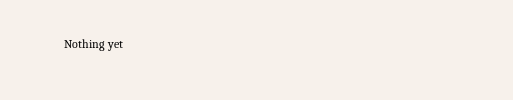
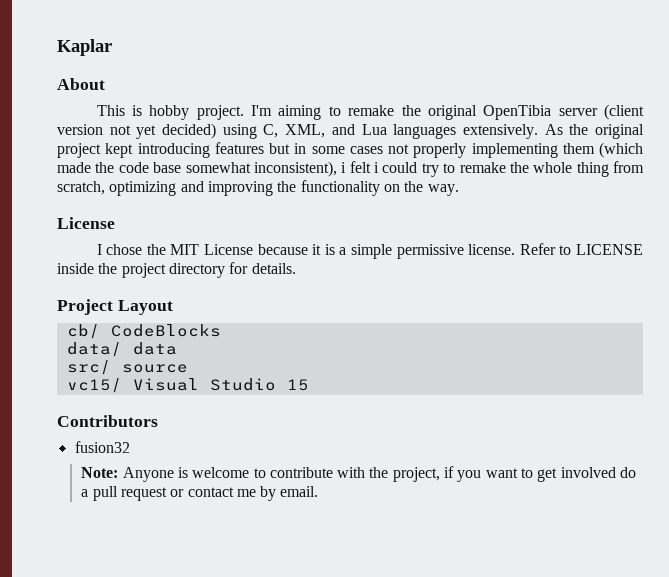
[64,39,124,51] Nothing yet -> [57,39,112,56] [57,78,105,90] [96,104,645,120] [57,123,644,139] [57,142,643,158] [57,161,644,177] [57,180,459,196] [57,217,115,229] [96,243,644,259] [57,262,296,278] [57,299,173,315] [66,324,221,339] [66,342,177,357] [66,360,188,375] [66,378,309,393] [57,415,158,427] [74,441,130,453] [81,466,637,482] [81,486,319,501] Kaplar // About // This is hobby project. I'm aiming to remake the original OpenTibia server (client version not yet decided) using C, XML, and Lua languages extensively. As the original project kept introducing features but in some cases not properly implementing them (which made the code base somewhat inconsistent), i felt i could try to remake the whole thing from scratch, optimizing and improving the functionality on the way. // License // I chose the MIT License because it is a simple permissive license. Refer to LICENSE inside the project directory for details. // Project Layout // cb/ CodeBlocks // data/ data // src/ source // vc15/ Visual Studio 15 // Contributors // fusion32 // Note: Anyone is welcome to contribute with the project, if you want to get involved do a pull request or contact me by email.

